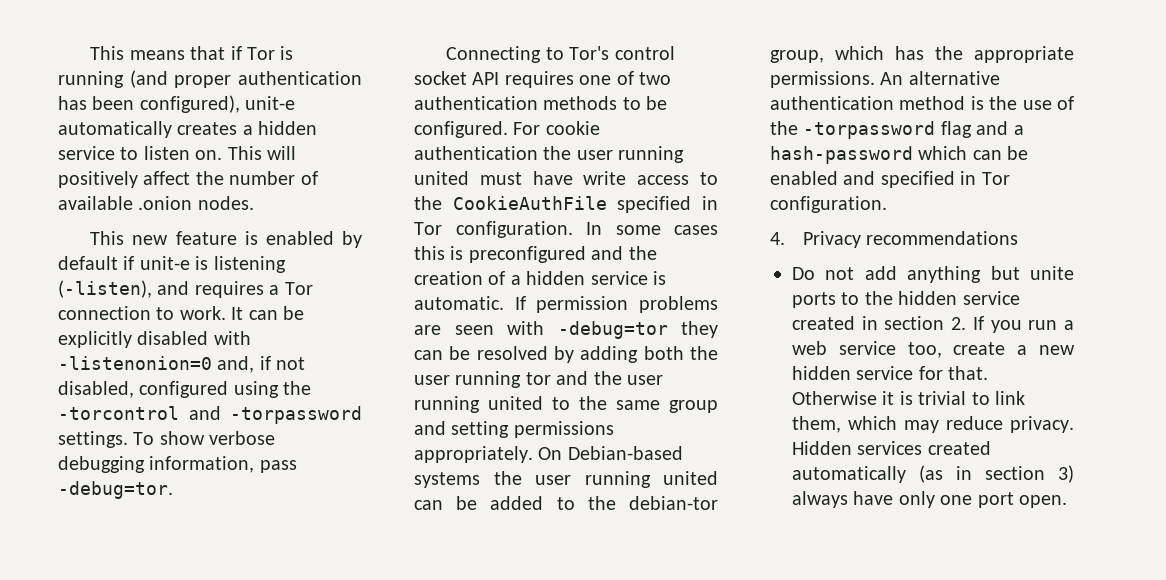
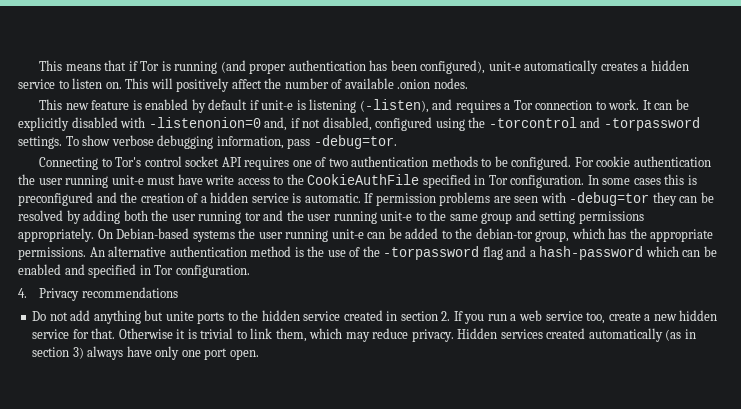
[414,171,469,185] united -> [111,175,144,185] unit-e
[488,396,543,410] united -> [380,211,413,221] unit-e
[663,471,718,485] united -> [331,229,364,239] unit-e

